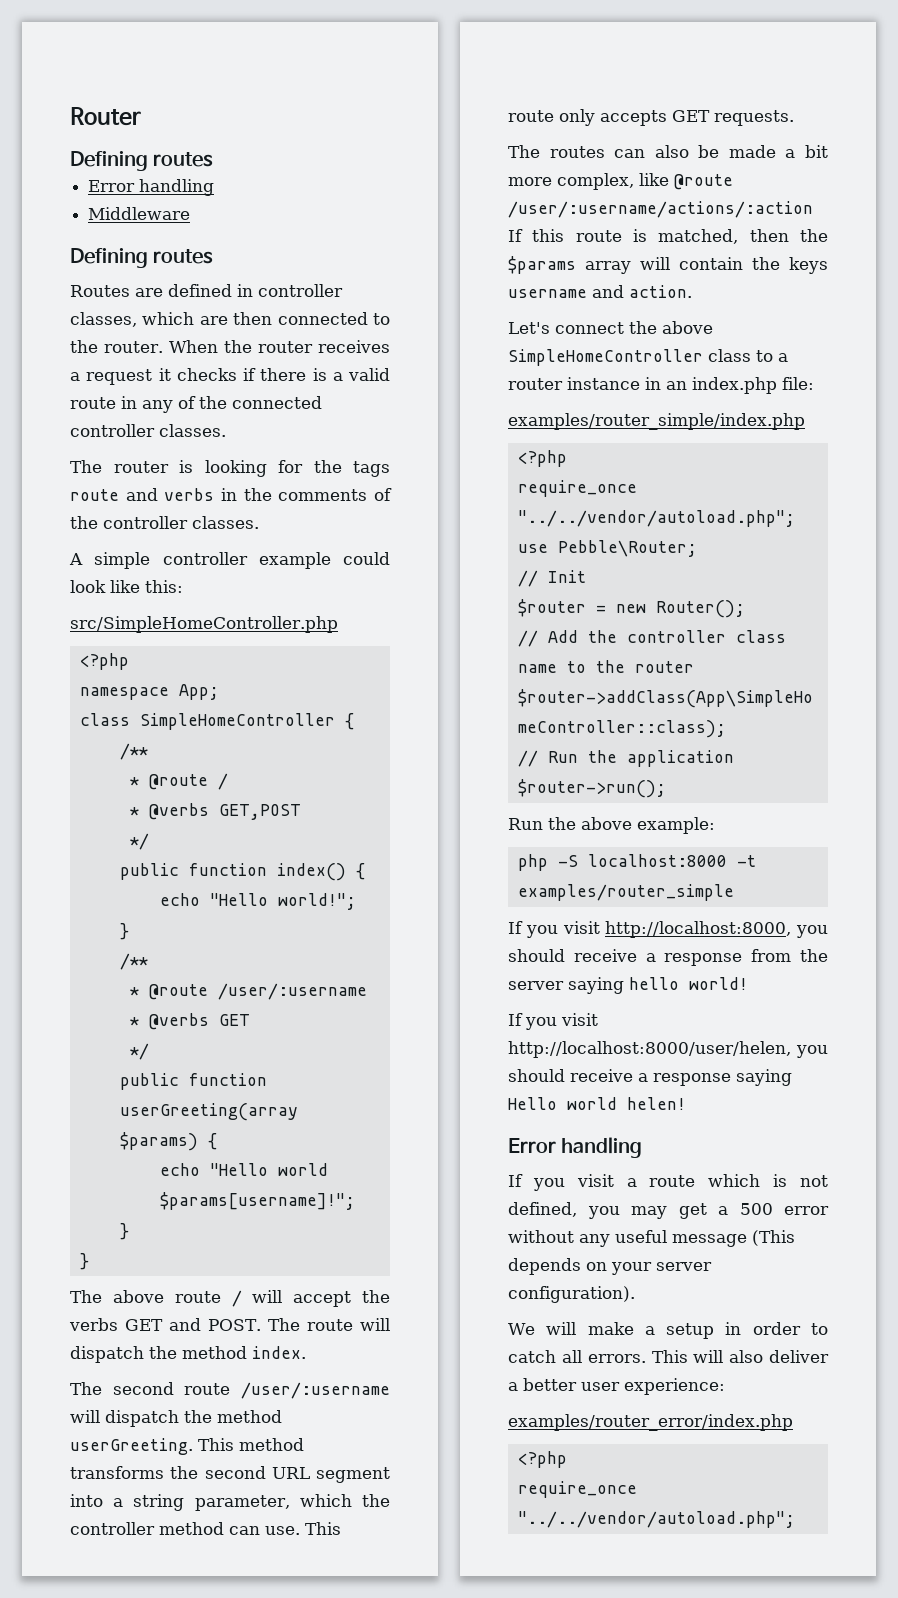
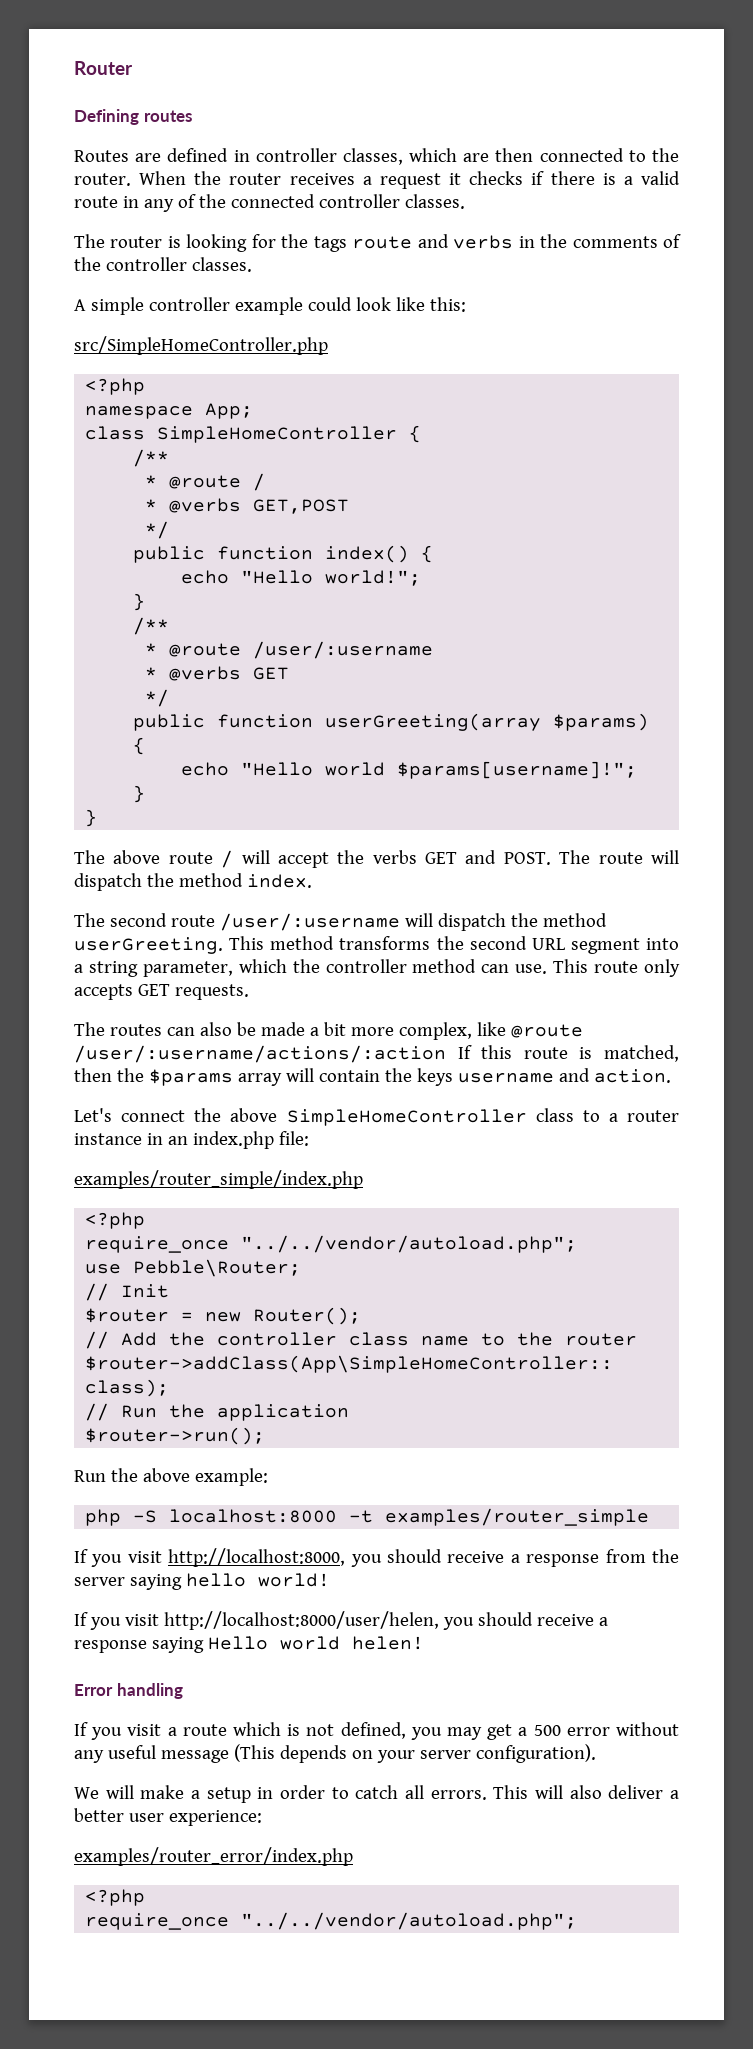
[88,179,215,196] [88,207,191,220] [70,248,214,268] // Error handling // Middleware // Defining routes -> (192, 116) none

